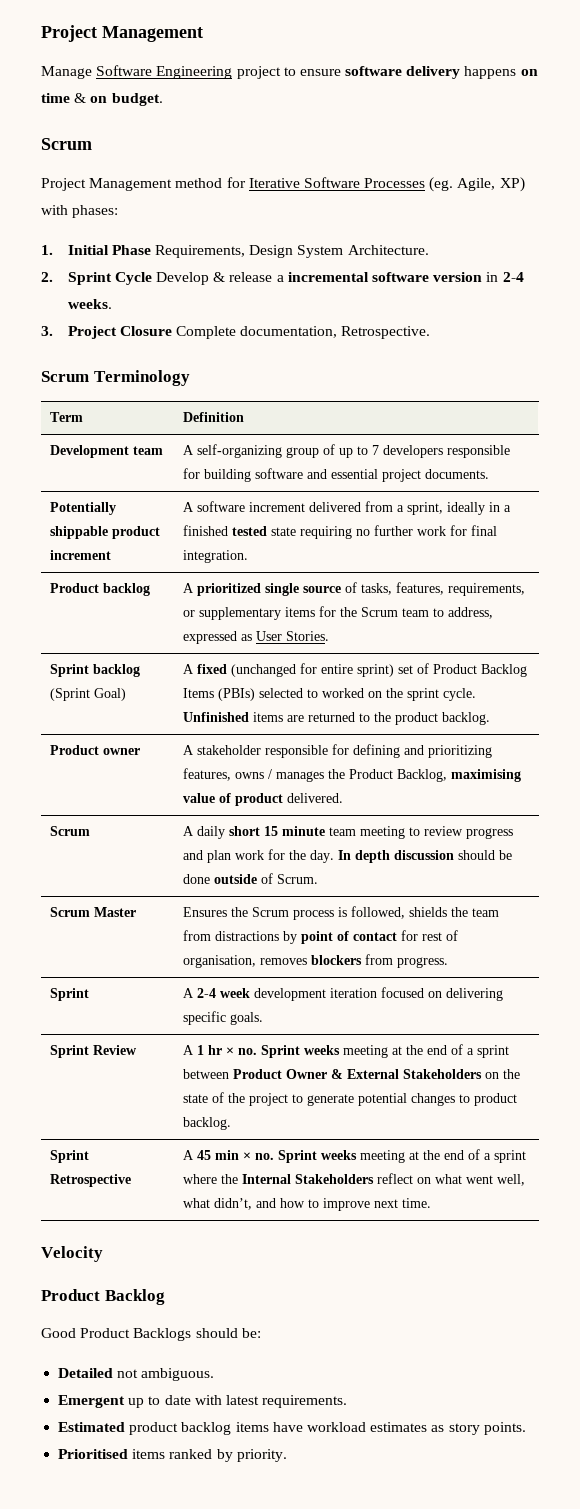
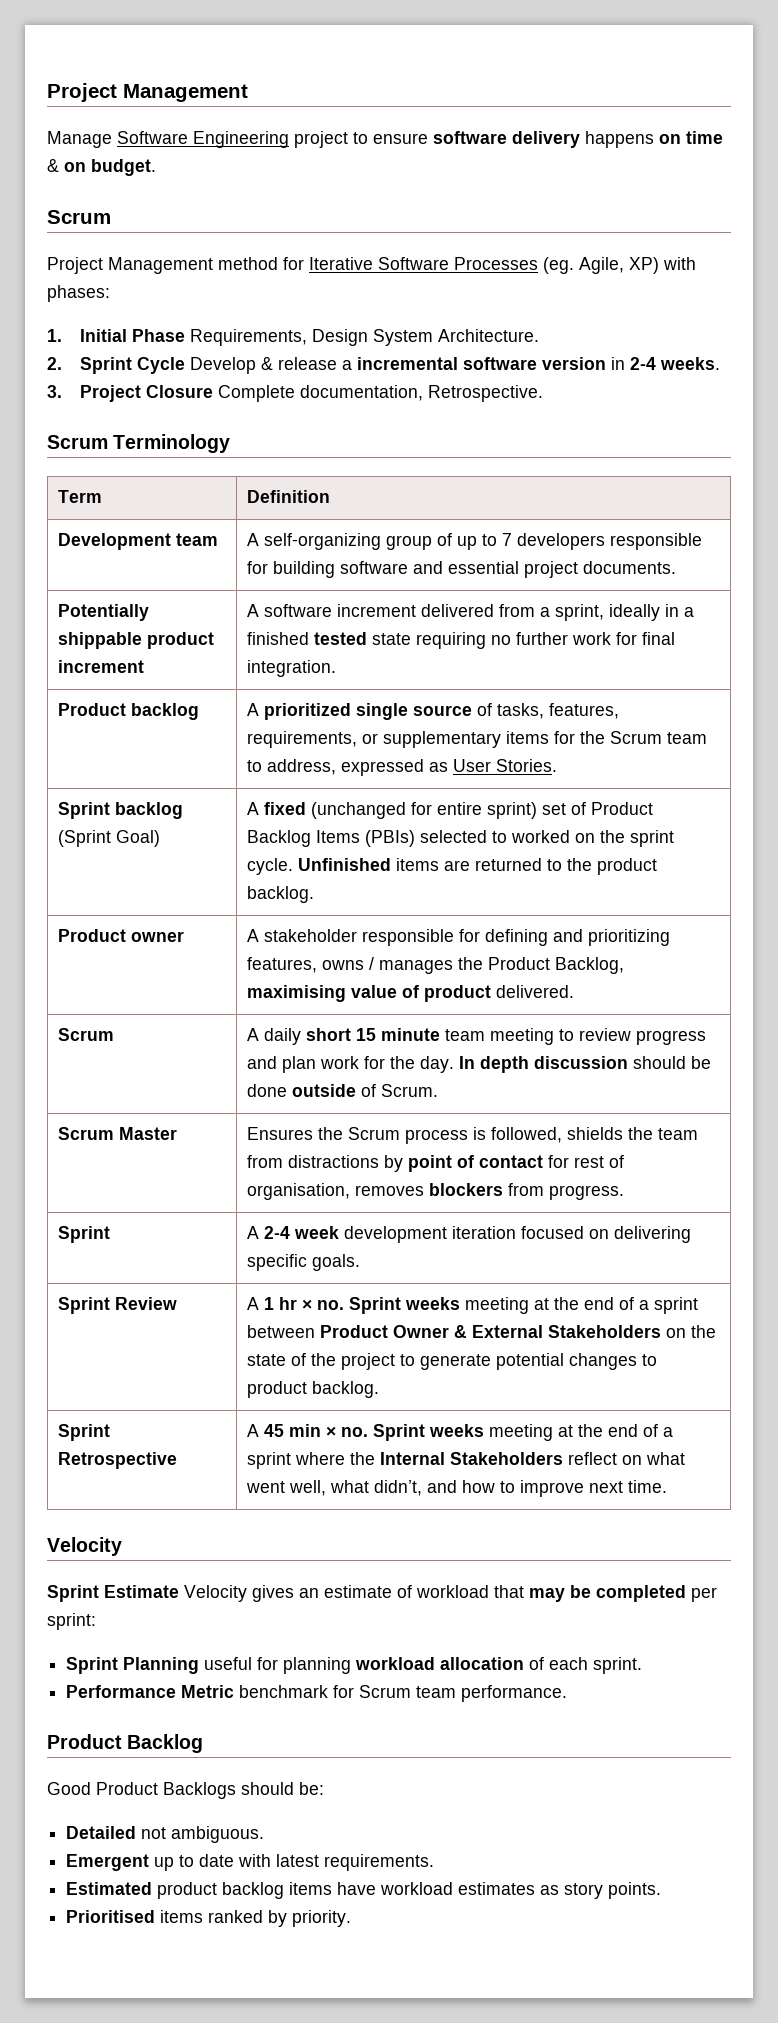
(103, 1254) none -> [47,1585,717,1602] [47,1613,96,1630] [66,1657,643,1674] [66,1685,568,1702] // Sprint Estimate Velocity gives an estimate of workload that may be completed per sprint: // Sprint Planning useful for planning workload allocation of each sprint. // Performance Metric benchmark for Scrum team performance.

